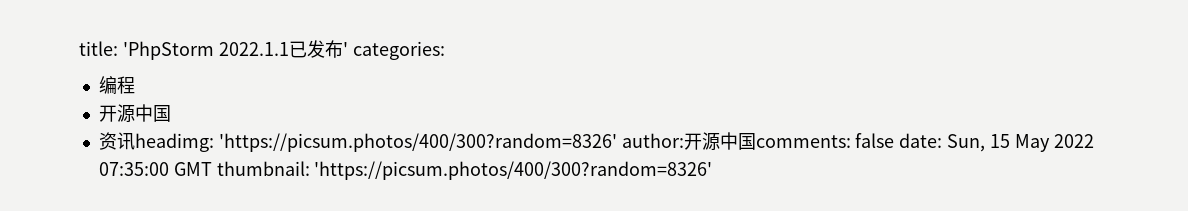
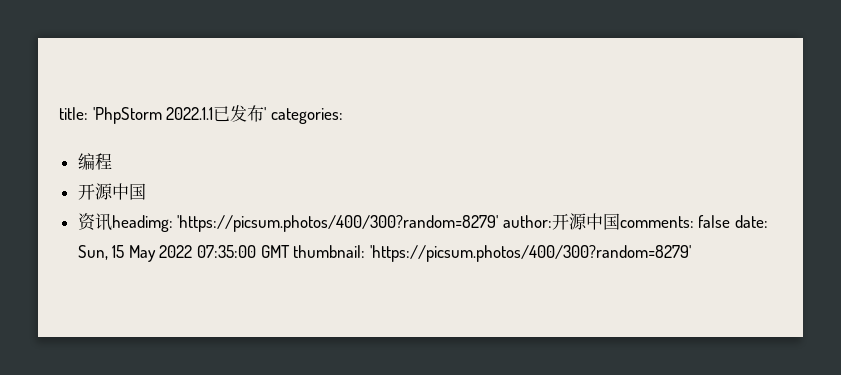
[218,133,617,152] 'https://picsum.photos/400/300?random=8326' -> [177,215,499,232] 'https://picsum.photos/400/300?random=8279'
[314,161,713,180] 'https://picsum.photos/400/300?random=8326' -> [369,245,691,262] 'https://picsum.photos/400/300?random=8279'

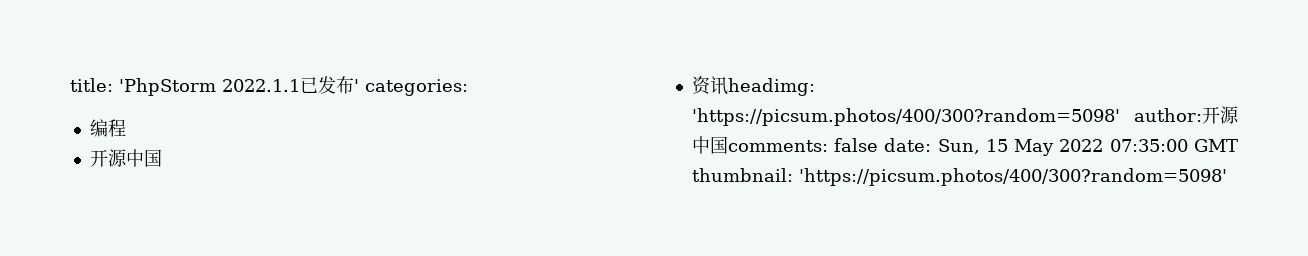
[177,215,499,232] 'https://picsum.photos/400/300?random=8279' -> [691,108,1120,126] 'https://picsum.photos/400/300?random=5098'
[369,245,691,262] 'https://picsum.photos/400/300?random=8279' -> [798,168,1227,186] 'https://picsum.photos/400/300?random=5098'

